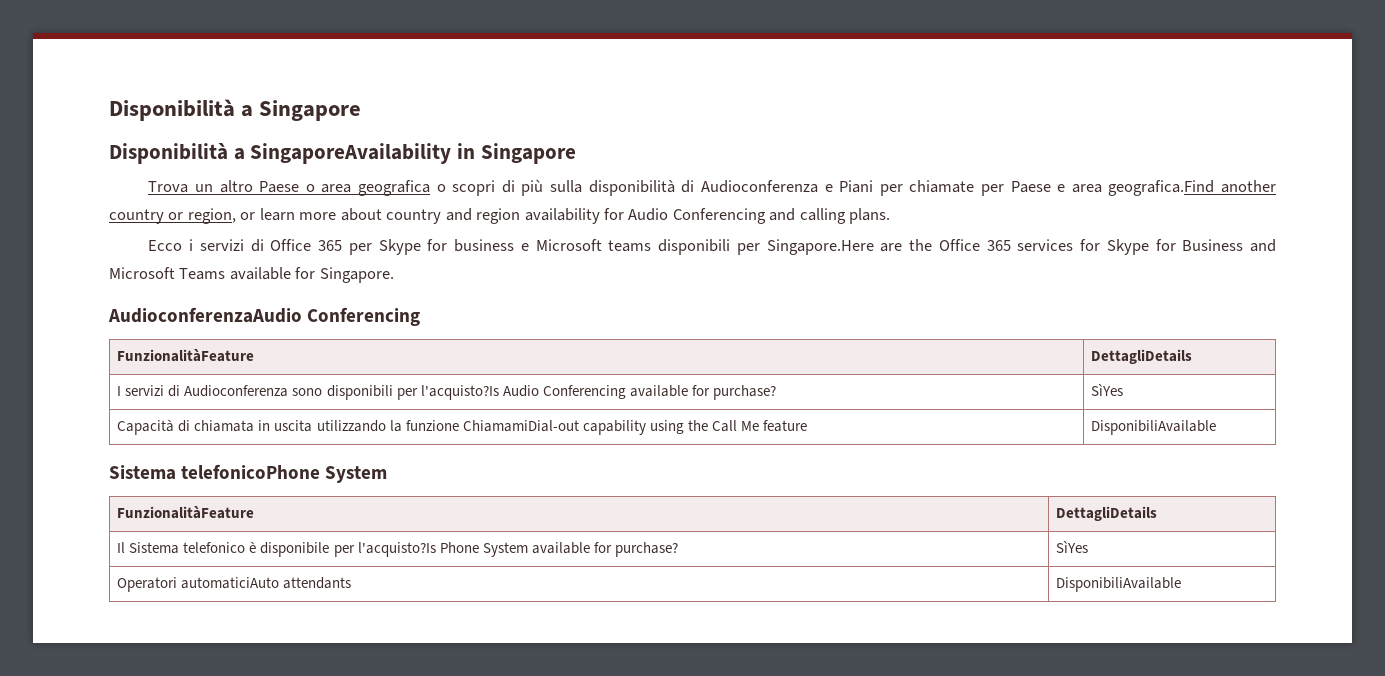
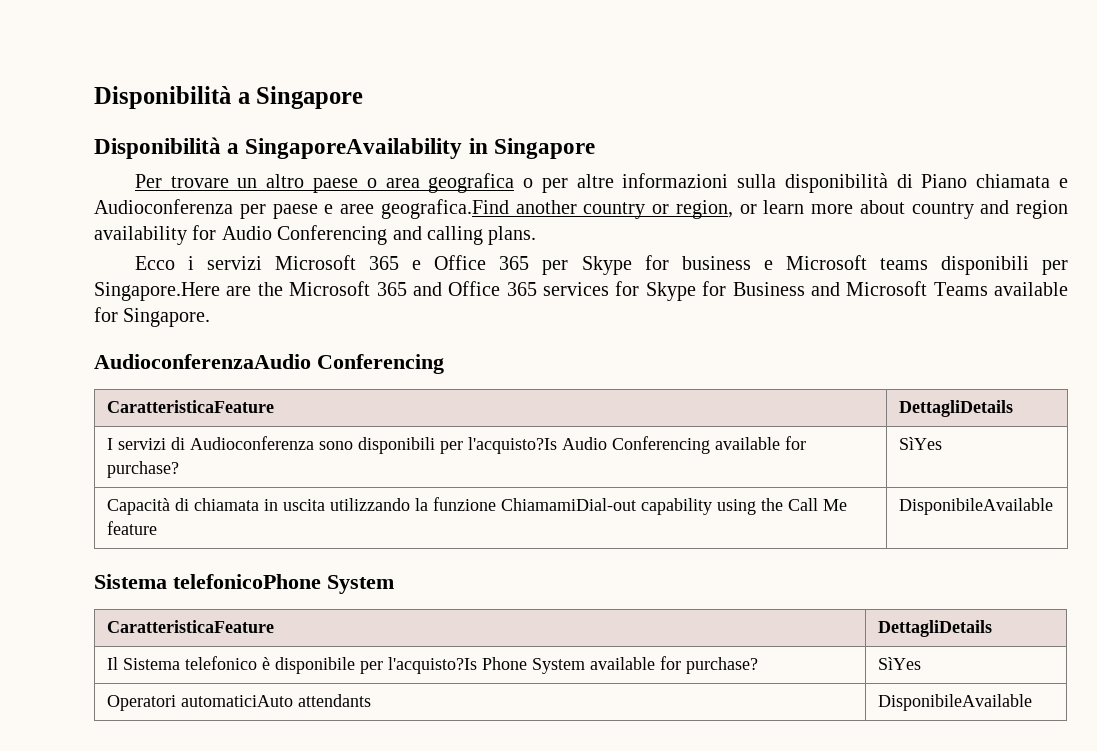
[148,181,189,193] Trova -> [134,174,229,188] Per trovare
[259,181,300,193] Paese -> [313,178,359,193] paese
[452,179,1102,196] scopri di più sulla disponibilità di Audioconferenza e Piani per chiamate per Paese e area -> [541,173,1068,193] [94,199,374,219] per altre informazioni sulla disponibilità di Piano chiamata e Audioconferenza per paese e aree
[250,239,264,252] di -> [275,255,422,270] Microsoft 365 e
(933, 245) none -> [289,281,442,296] Microsoft 365 and
[117,349,255,362] FunzionalitàFeature -> [106,400,274,413] CaratteristicaFeature
[1091,420,1217,435] DisponibiliAvailable -> [898,498,1053,515] DisponibileAvailable
[117,506,255,519] FunzionalitàFeature -> [106,620,274,633] CaratteristicaFeature
[1056,577,1182,592] DisponibiliAvailable -> [877,694,1032,711] DisponibileAvailable

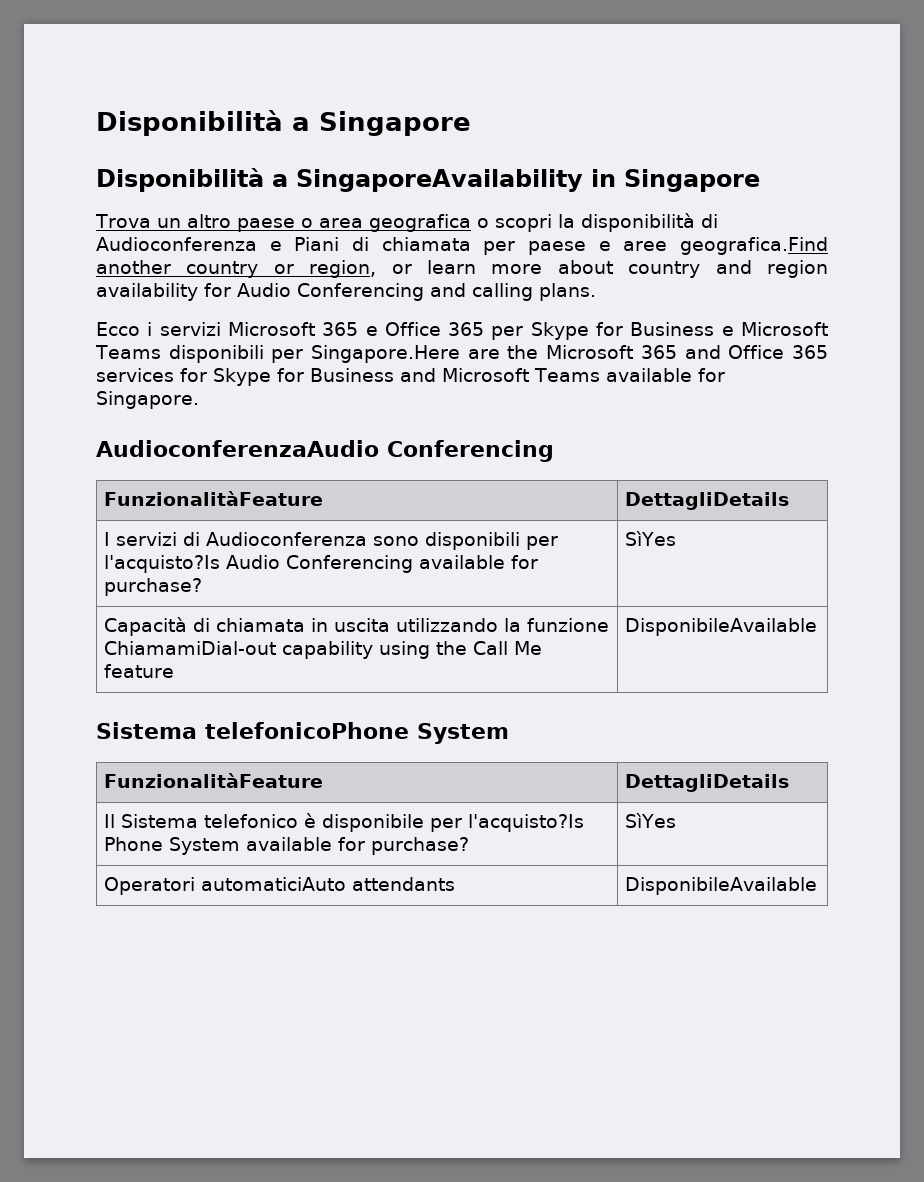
[134,174,229,188] Per trovare -> [95,214,151,228] Trova
[541,173,1068,193] [94,199,233,214] per altre informazioni sulla disponibilità di Piano chiamata e Audioconferenza -> [494,213,718,232] [96,237,471,251] scopri la disponibilità di Audioconferenza e Piani di chiamata
[681,256,751,270] business -> [630,322,715,336] Business
[879,258,928,270] teams -> [95,345,161,359] Teams
[106,400,274,413] CaratteristicaFeature -> [104,491,324,506] FunzionalitàFeature
[106,620,274,633] CaratteristicaFeature -> [104,773,324,788] FunzionalitàFeature

